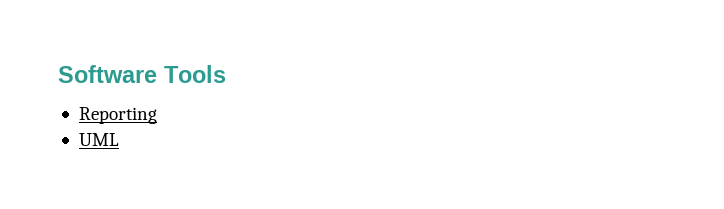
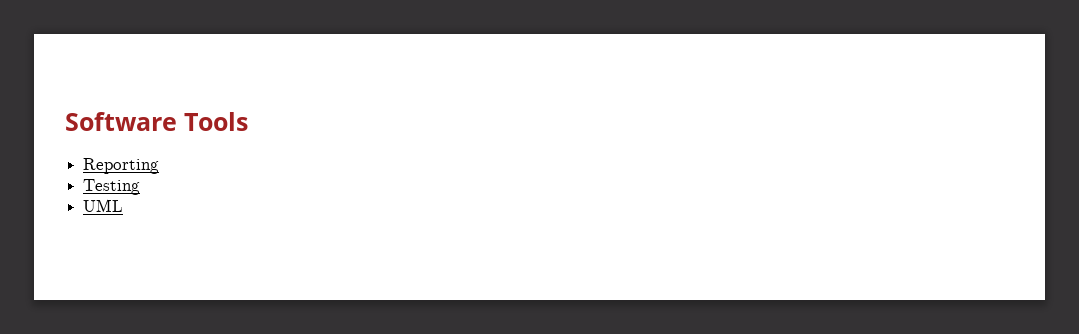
(157, 115) none -> [83,179,141,195] // Testing

